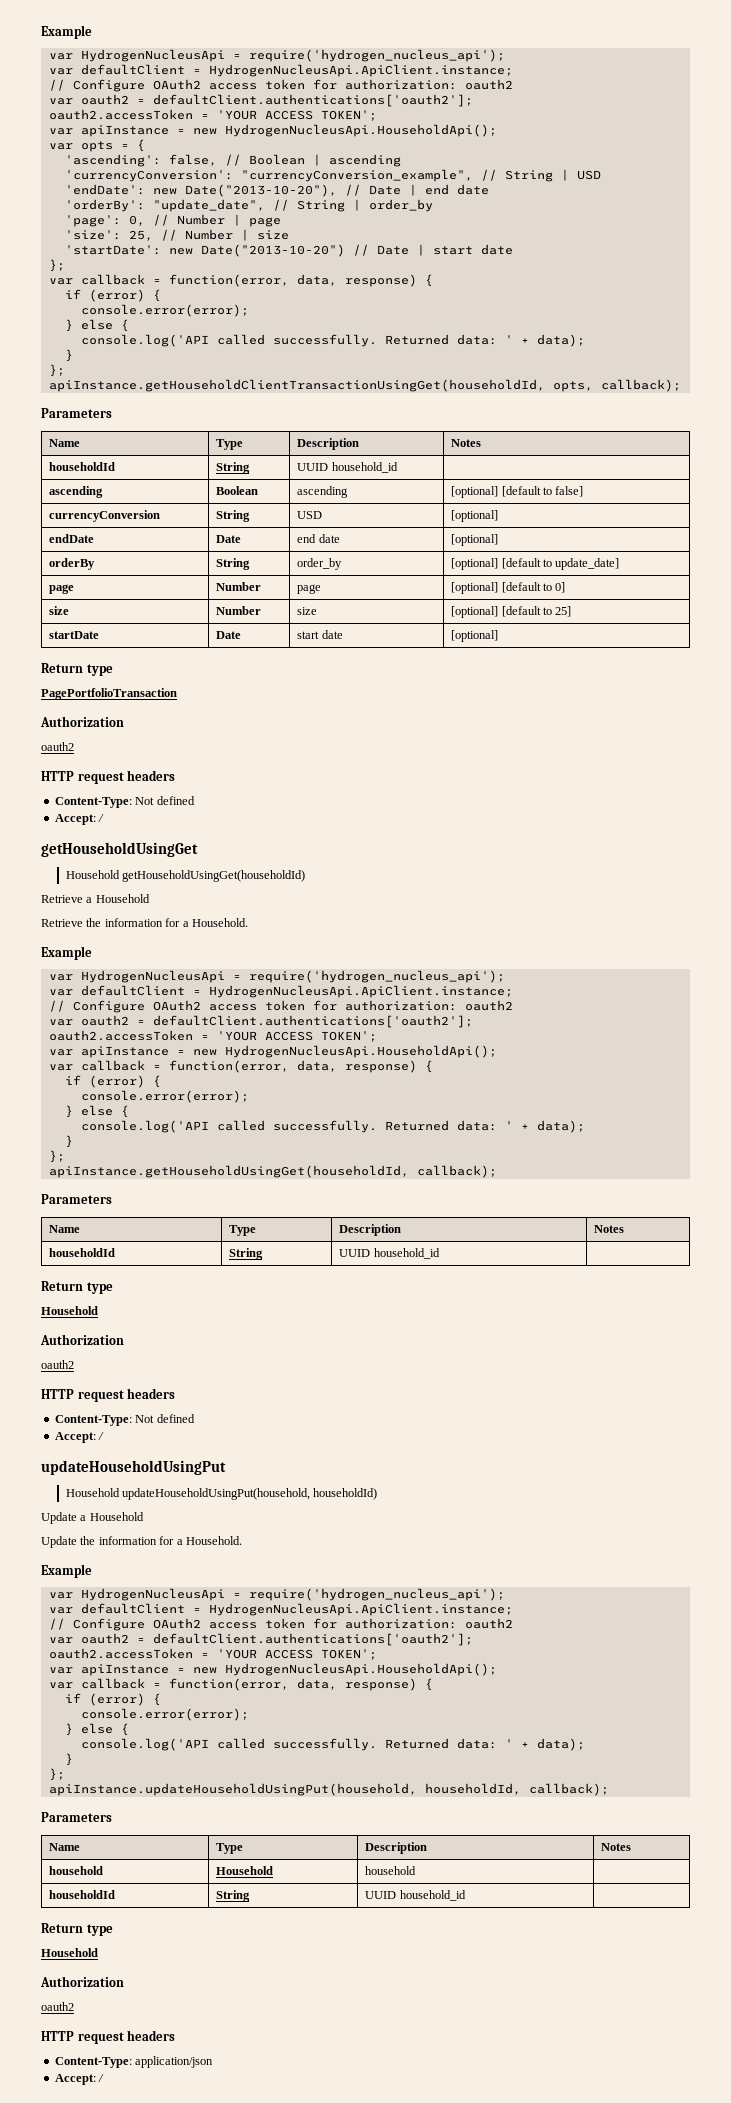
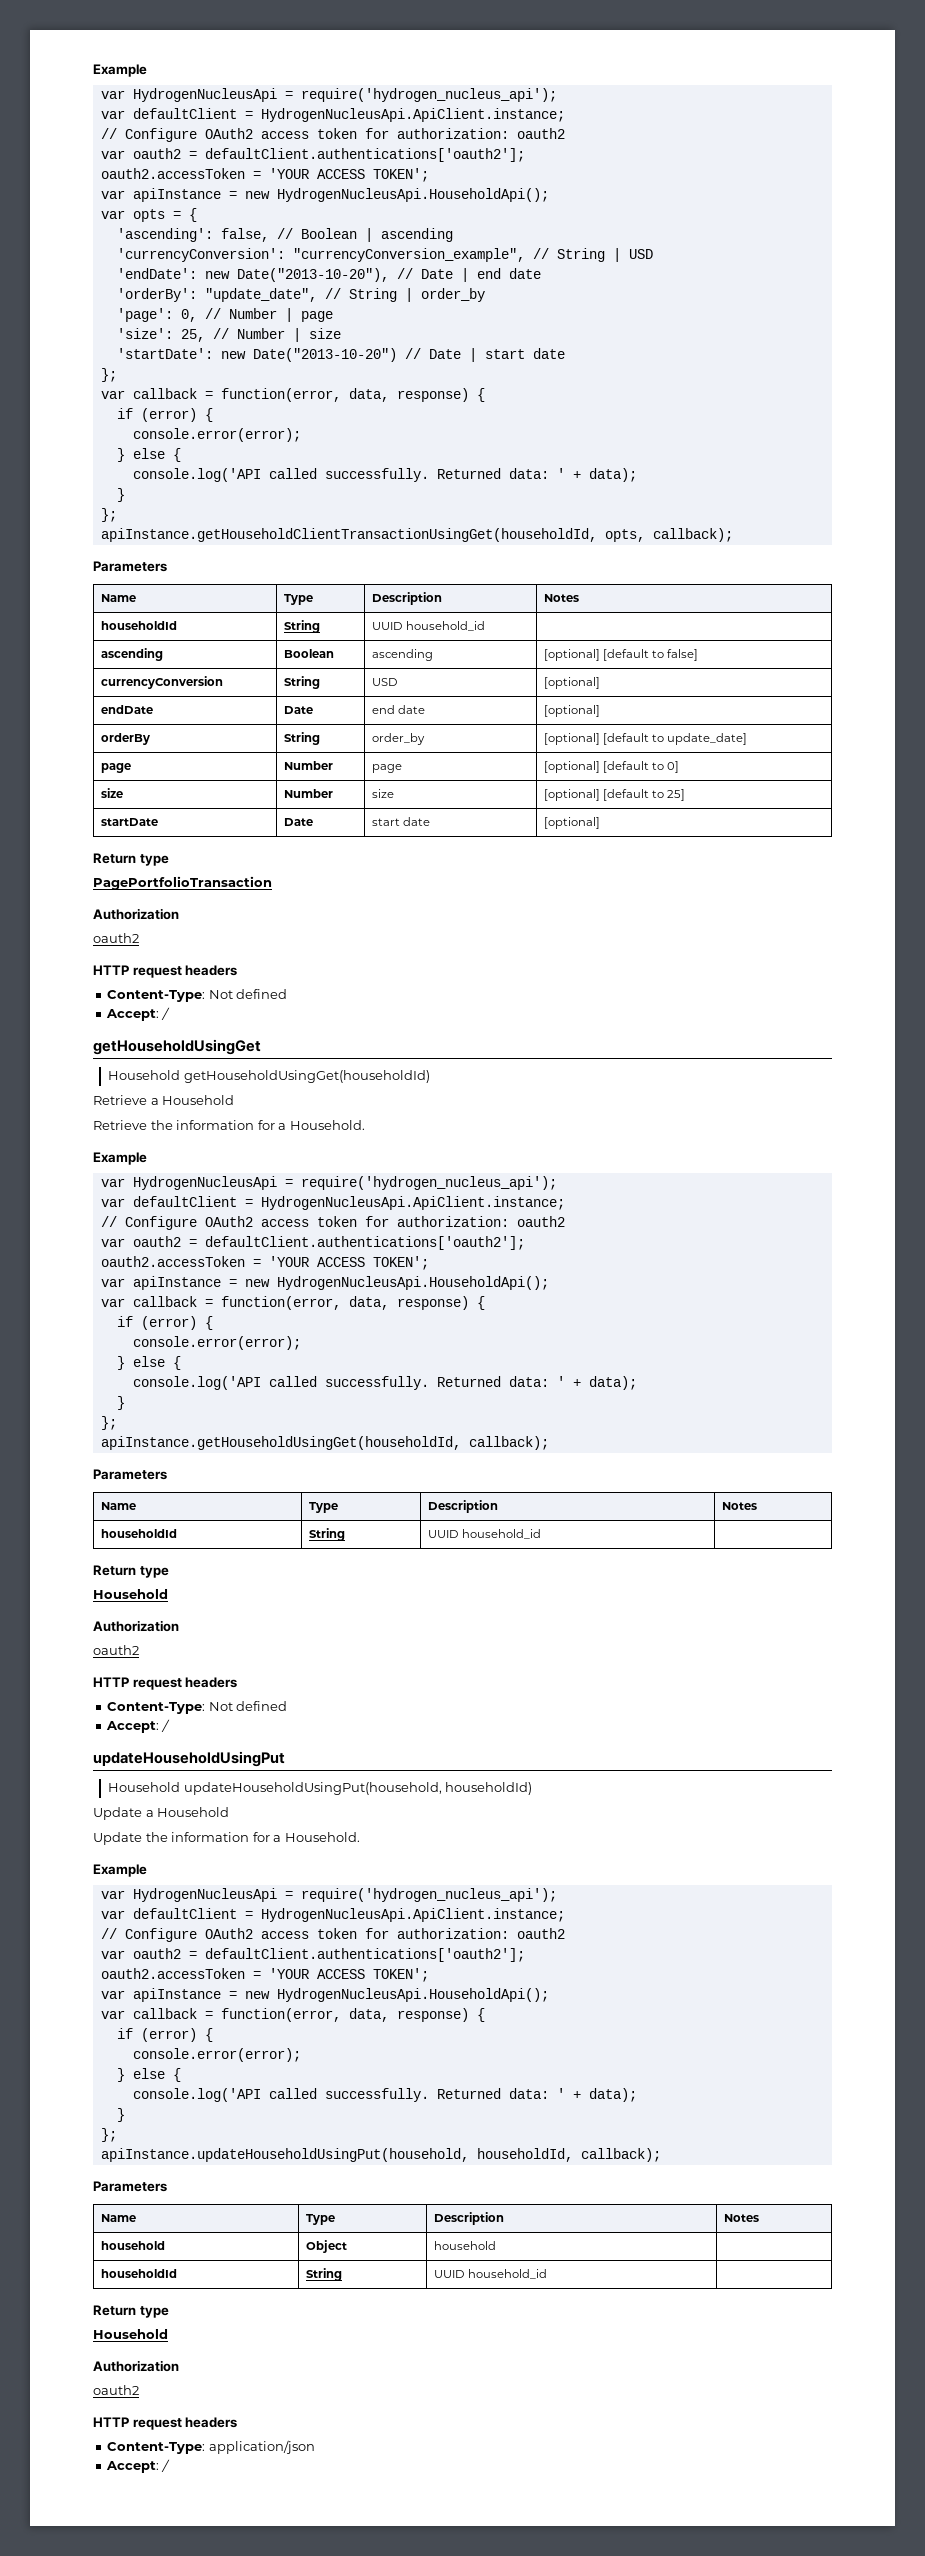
[216,1866,274,1875] Household -> [305,2240,347,2253] Object

